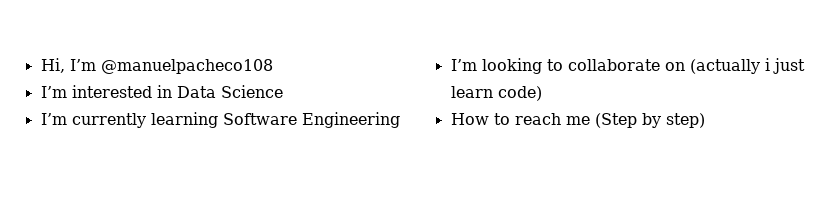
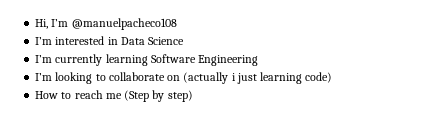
[450,86,493,98] learn -> [260,72,303,84] learning

